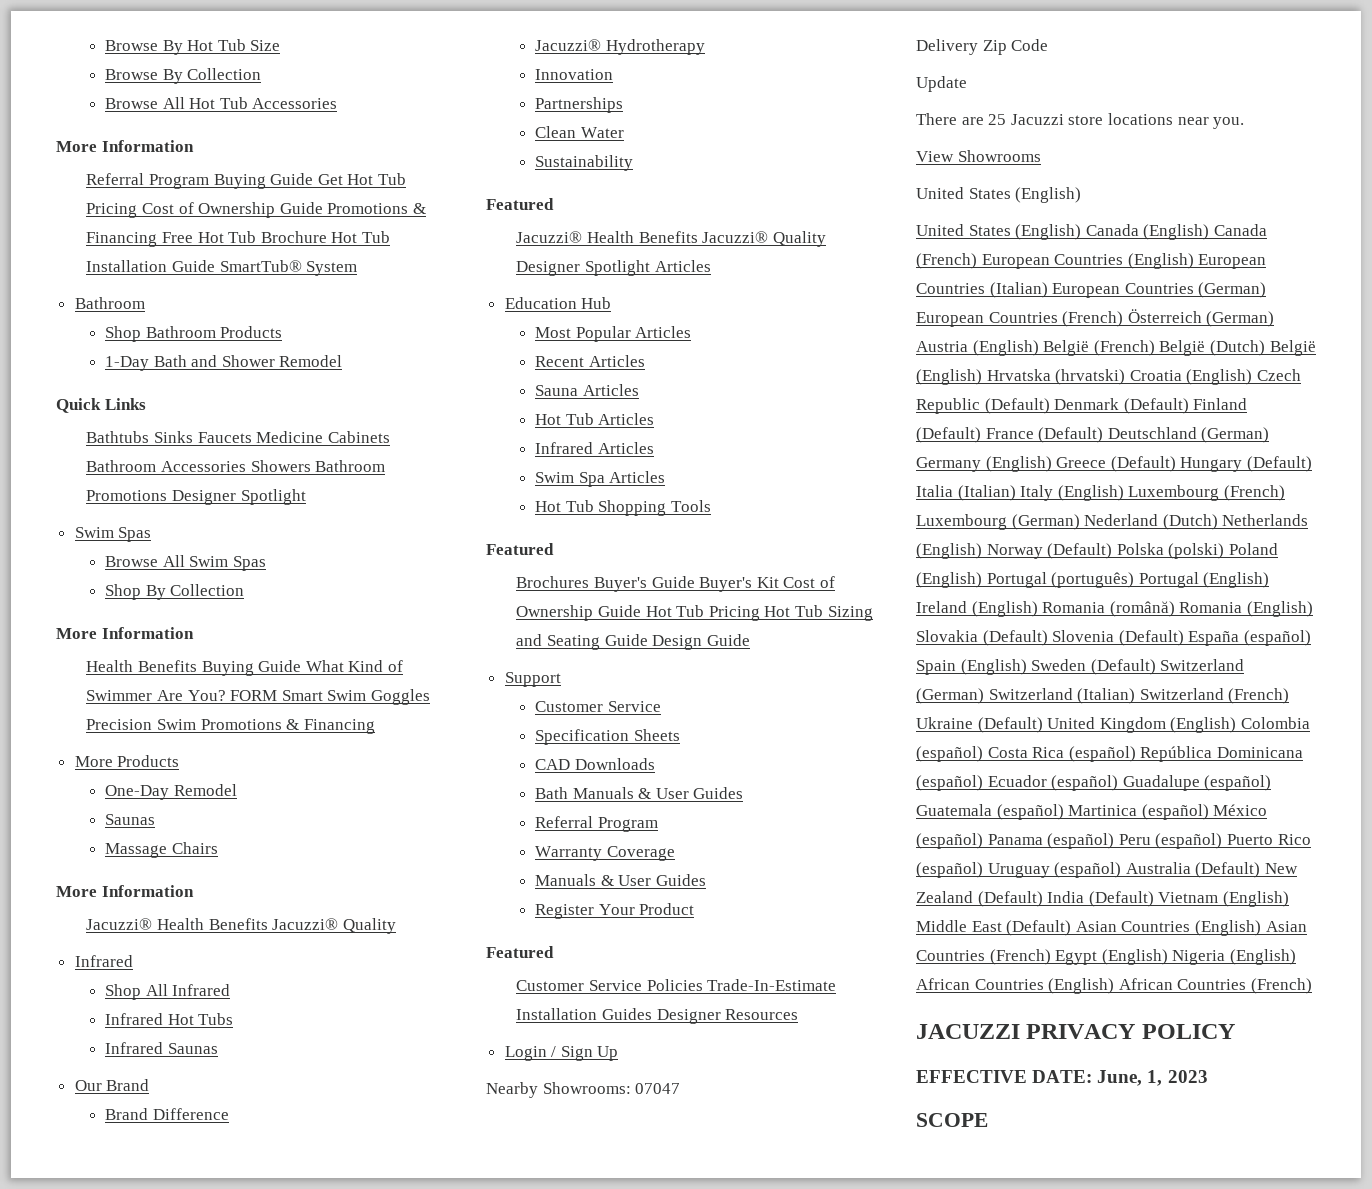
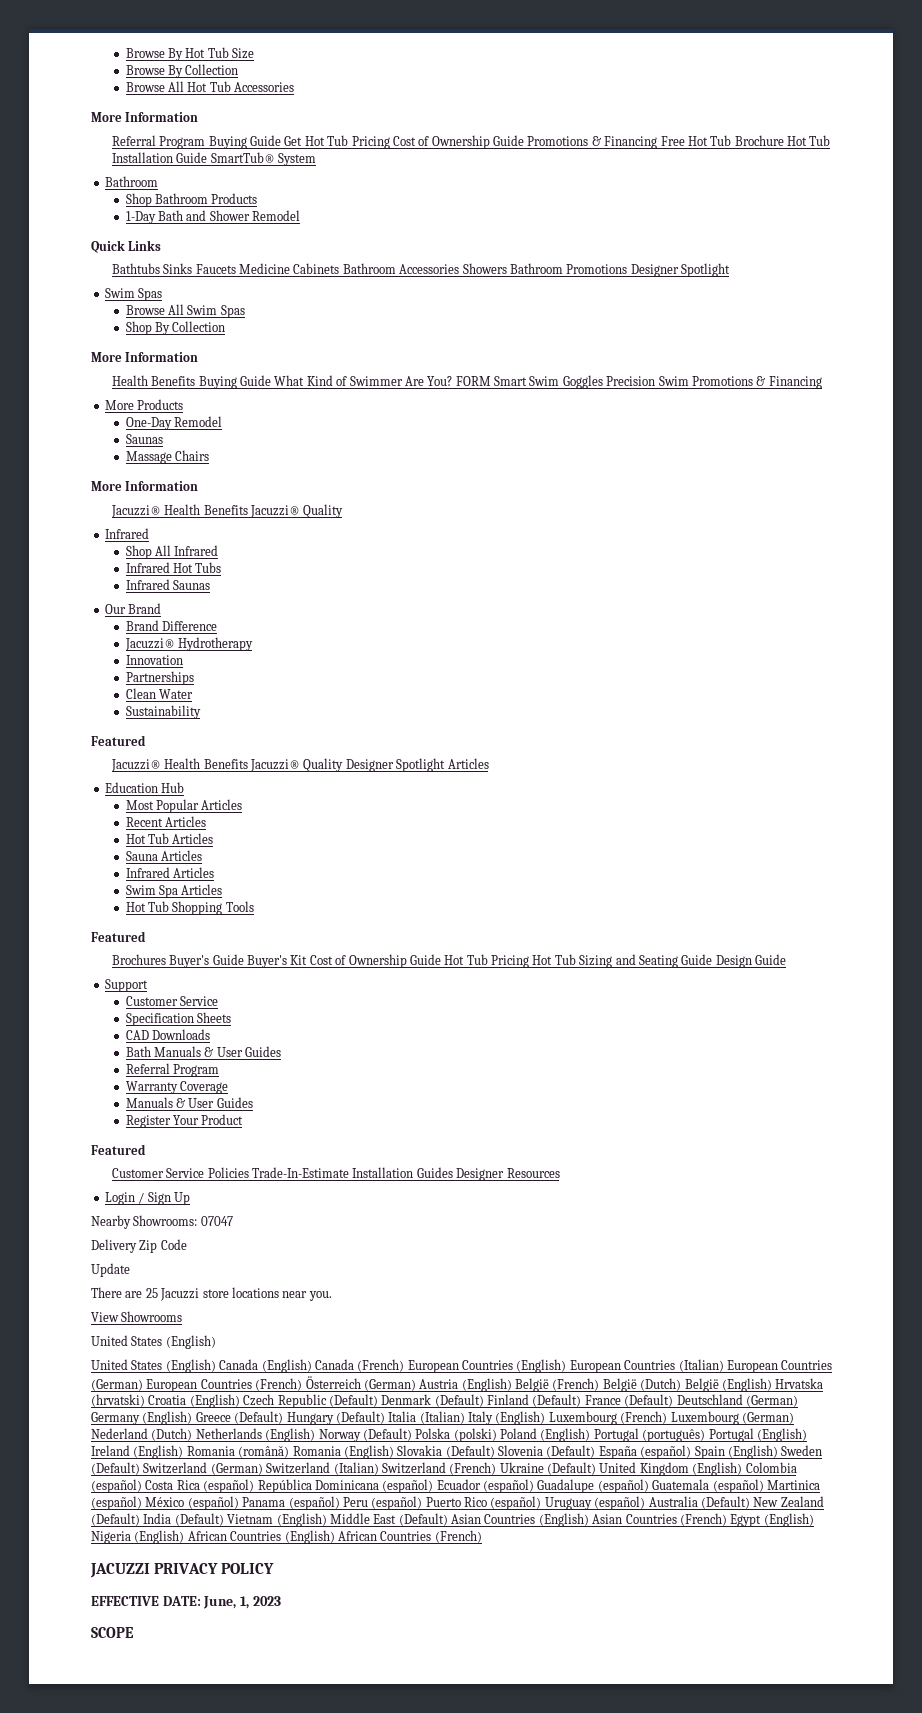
[535,384,639,396] [535,413,594,425] Sauna Articles // Hot Tub -> [125,833,214,844] [125,851,158,861] Hot Tub Articles // Sauna

